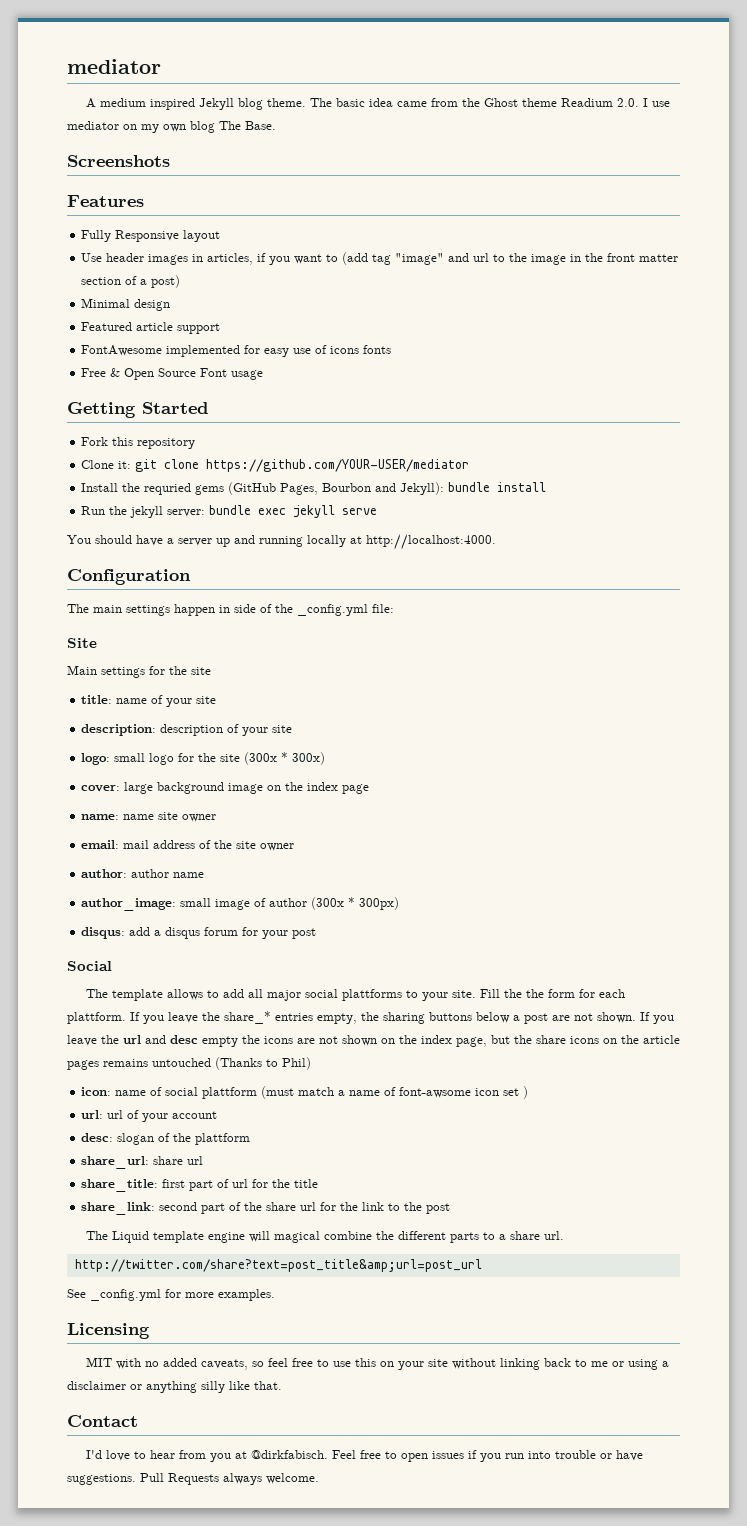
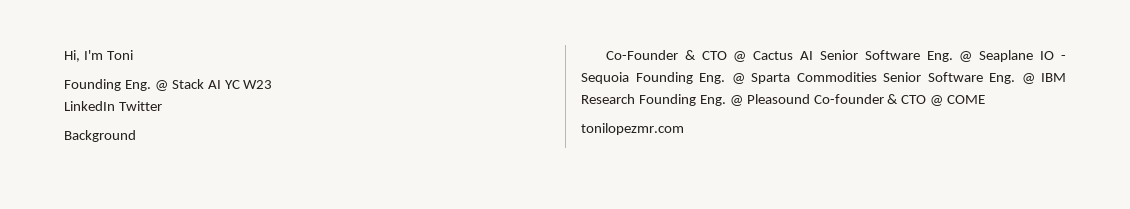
[67,59,161,74] [85,98,670,110] [67,121,276,133] [67,155,170,167] [67,195,144,207] [81,230,221,242] [81,252,679,265] [81,275,181,288] [81,298,171,311] [81,322,221,334] [81,345,392,357] [81,368,264,380] [67,402,208,418] [81,437,196,449] [81,459,470,472] [81,482,547,495] [81,505,378,518] [67,534,496,550] [67,569,191,585] [67,604,394,616] [67,638,97,648] [67,665,211,678] [81,695,217,707] [81,724,293,736] [81,752,326,765] [81,782,370,794] [81,812,217,822] [81,840,295,851] [81,869,205,878] [81,897,400,911] [81,927,317,939] [67,961,112,971] [85,989,625,1001] [67,1011,674,1024] [67,1035,680,1047] [67,1057,311,1070] [81,1086,529,1099] [81,1110,218,1122] [81,1133,251,1145] [81,1156,204,1169] [81,1179,319,1192] [81,1202,451,1215] [85,1231,564,1243] [74,1259,482,1272] [67,1289,275,1301] [67,1323,150,1339] [85,1357,669,1370] [67,1381,282,1393] [67,1415,138,1427] [85,1450,643,1462] [67,1473,319,1485] mediator // A medium inspired Jekyll blog theme. The basic idea came from the Ghost theme Readium 2.0. I use mediator on my own blog The Base. // Screenshots // Features // Fully Responsive layout // Use header images in articles, if you want to (add tag "image" and url to the image in the front matter section of a post) // Minimal design // Featured article support // FontAwesome implemented for easy use of icons fonts // Free & Open Source Font usage // Getting Started // Fork this repository // Clone it: git clone https://github.com/YOUR-USER/mediator // Install the requried gems (GitHub Pages, Bourbon and Jekyll): bundle install // Run the jekyll server: bundle exec jekyll serve // You should have a server up and running locally at http://localhost:4000. // Configuration // The main settings happen in side of the _config.yml file: // Site // Main settings for the site // title: name of your site // description: description of your site // logo: small logo for the site (300x * 300x) // cover: large background image on the index page // name: name site owner // email: mail address of the site owner // author: author name // author_image: small image of author (300x * 300px) // disqus: add a disqus forum for your post // Social // The template allows to add all major social plattforms to your site. Fill the the form for each plattform. If you leave the share_* entries empty, the sharing buttons below a post are not shown. If you leave the url and desc empty the icons are not shown on the index page, but the share icons on the article pages remains untouched (Thanks to Phil) // icon: name of social plattform (must match a name of font-awsome icon set ) // url: url of your account // desc: slogan of the plattform // share_url: share url // share_title: first part of url for the title // share_link: second part of the share url for the link to the post // The Liquid template engine will magical combine the different parts to a share url. // http://twitter.com/share?text=post_title&amp;url=post_url // See _config.yml for more examples. // Licensing // MIT with no added caveats, so feel free to use this on your site without linking back to me or using a disclaimer or anything silly like that. // Contact // I'd love to hear from you at @dirkfabisch. Feel free to open issues if you run into trouble or have suggestions. Pull Requests always welcome. -> [64,50,133,62] [64,79,273,91] [64,101,162,111] [64,130,136,142] [605,50,1066,62] [581,72,1066,84] [581,94,986,106] [581,123,684,135] Hi, I'm Toni // Founding Eng. @ Stack AI YC W23 // LinkedIn Twitter // Background // Co-Founder & CTO @ Cactus AI Senior Software Eng. @ Seaplane IO - Sequoia Founding Eng. @ Sparta Commodities Senior Software Eng. @ IBM Research Founding Eng. @ Pleasound Co-founder & CTO @ COME // tonilopezmr.com

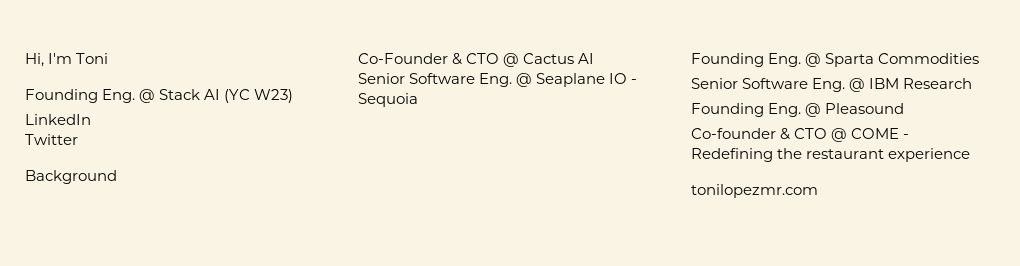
[224,80,273,89] YC W23 -> [224,89,294,103] (YC W23)
(115, 106) none -> (91, 119) //
(814, 55) none -> (595, 58) //
(629, 78) none -> (418, 100) //
(877, 77) none -> (980, 58) //
(635, 99) none -> (973, 83) //
(810, 99) none -> (905, 108) //
(986, 99) none -> [903,134,910,139] [691,148,971,162] - Redefining the restaurant experience

